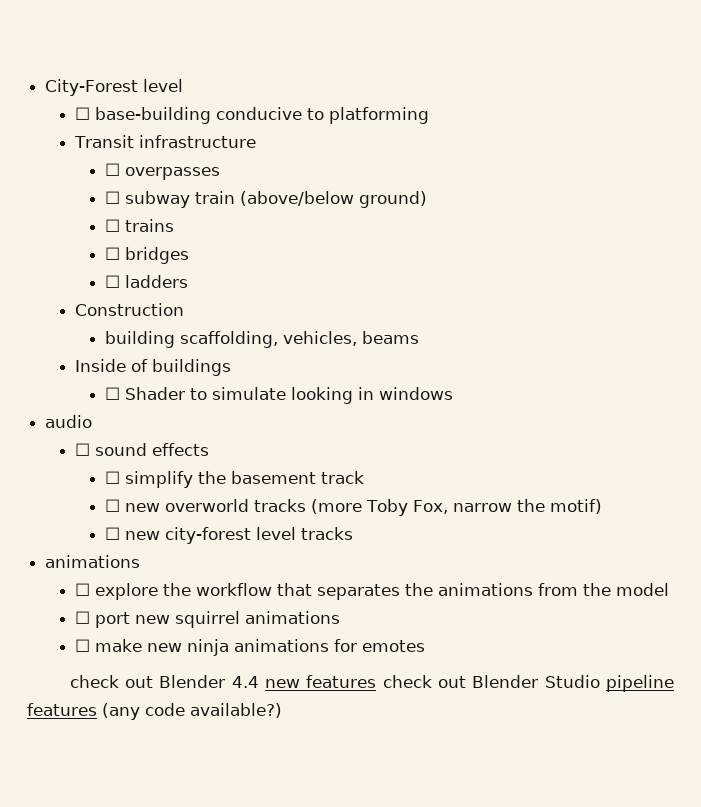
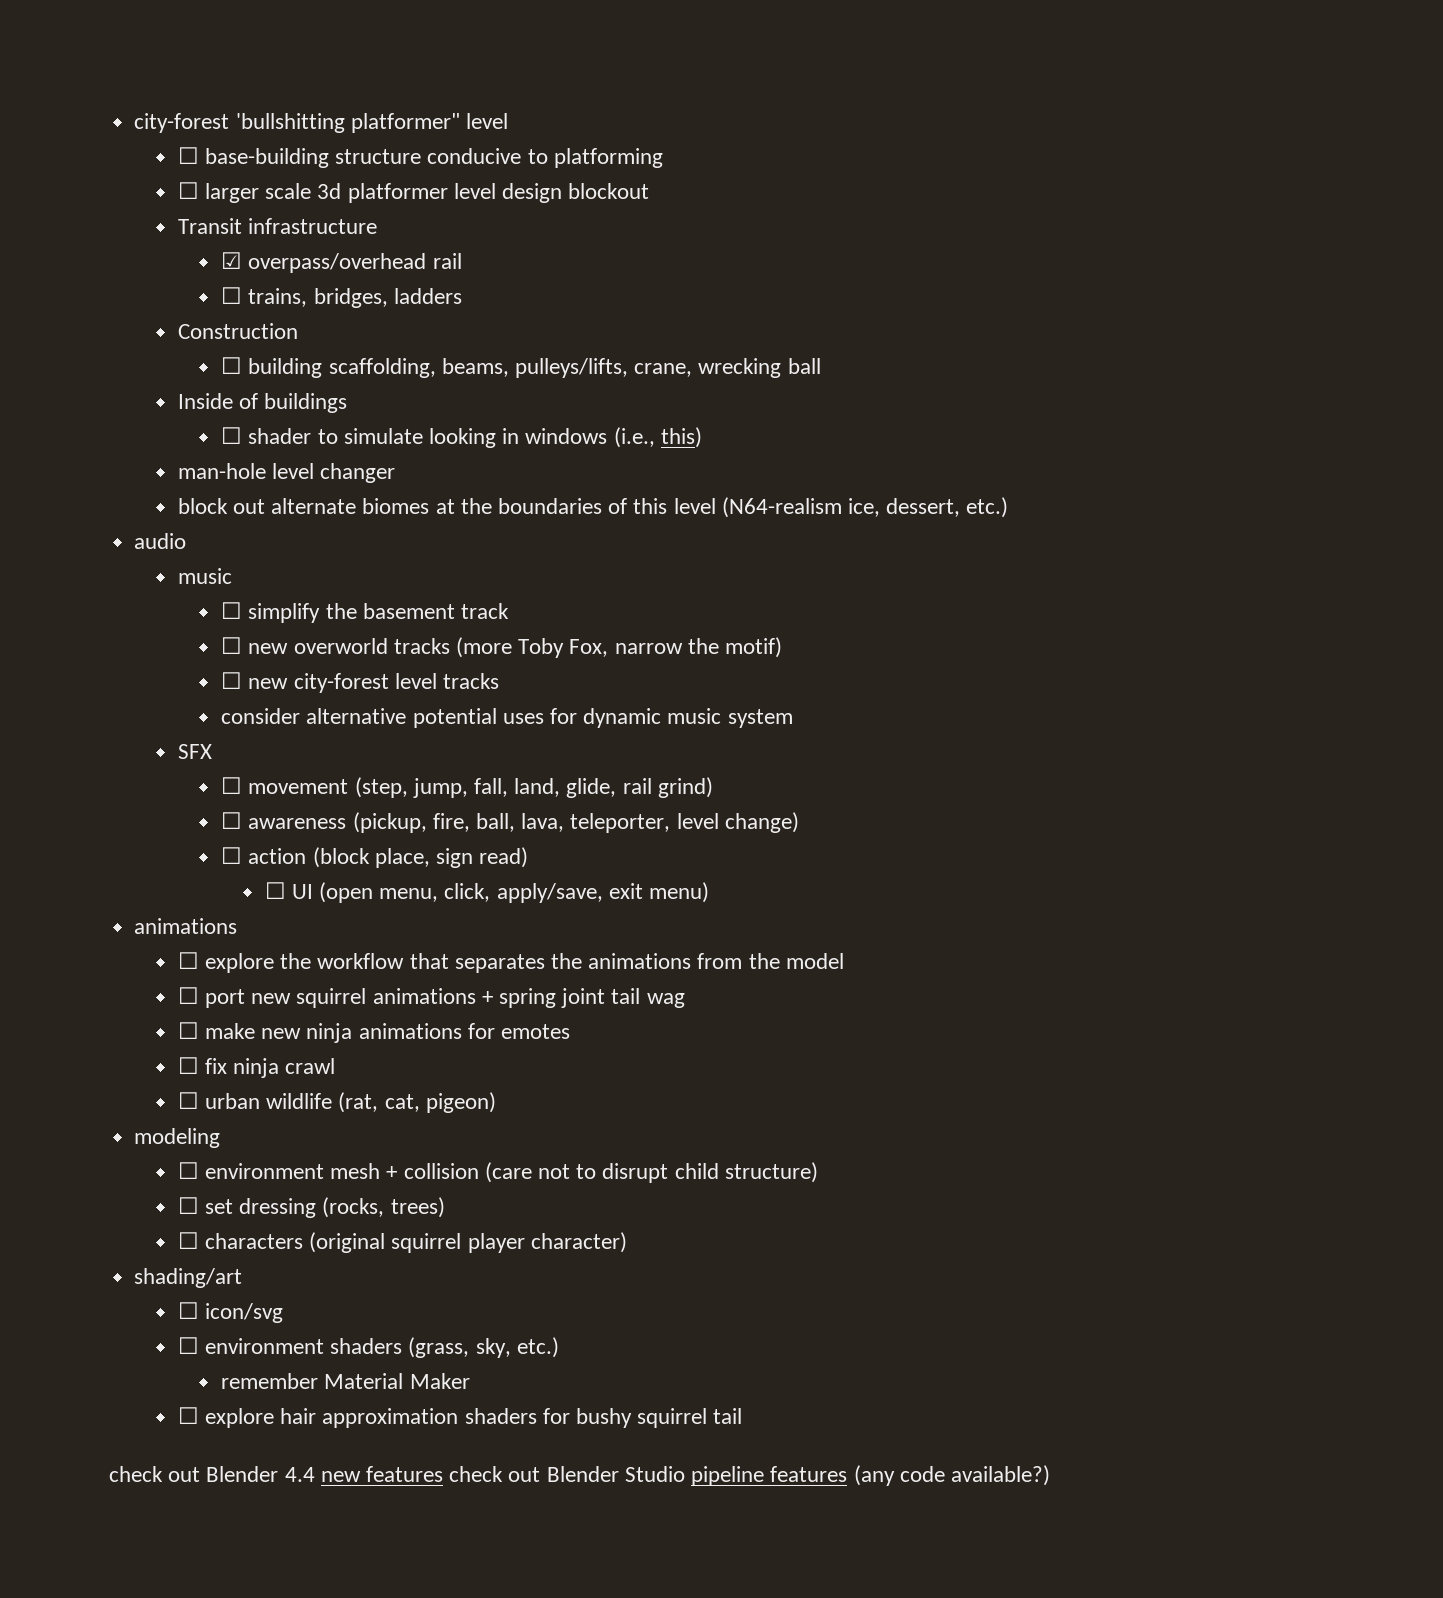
[45,79,139,96] City-Forest -> [134,113,460,133] city-forest 'bullshitting platformer"
(212, 115) none -> [335,149,422,164] structure
[74,135,257,148] [105,163,221,180] [105,191,428,208] [105,219,175,232] [105,247,190,264] [105,275,121,288] Transit infrastructure // ☐ overpasses // ☐ subway train (above/below ground) // ☐ trains // ☐ bridges // ☐ -> [177,182,650,203] [177,218,377,234] [221,252,462,273] [221,287,388,308] ☐ larger scale 3d platformer level design blockout // Transit infrastructure // ☑ overpass/overhead rail // ☐ trains, bridges,
(185, 309) none -> [221,357,243,374] ☐
[283,331,420,346] vehicles, beams -> [441,358,821,378] beams, pulleys/lifts, crane, wrecking ball
[125,387,186,400] Shader -> [248,428,312,444] shader
[45,415,93,428] [75,443,210,456] // audio // ☐ sound effects -> [613,427,702,448] [177,463,396,483] [177,497,1009,518] [134,533,187,549] [177,568,232,584] (i.e., this) // man-hole level changer // block out alternate biomes at the boundaries of this level (N64-realism ice, dessert, etc.) // audio // music
(354, 533) none -> [221,708,793,728] [177,744,212,759] [221,777,713,798] [221,812,799,833] [221,847,529,868] [264,882,710,903] // consider alternative potential uses for dynamic music system // SFX // ☐ movement (step, jump, fall, land, glide, rail grind) // ☐ awareness (pickup, fire, ball, lava, teleporter, level change) // ☐ action (block place, sign read) // ☐ UI (open menu, click, apply/save, exit menu)
(341, 617) none -> [481,988,685,1008] + spring joint tail wag
(426, 646) none -> [177,1057,336,1078] [177,1092,496,1113] [134,1128,221,1148] [177,1162,818,1183] [177,1197,445,1218] [177,1232,627,1253] [134,1268,243,1288] [177,1302,283,1323] [177,1337,559,1358] [221,1373,470,1389] [177,1407,743,1428] // ☐ fix ninja crawl // ☐ urban wildlife (rat, cat, pigeon) // modeling // ☐ environment mesh + collision (care not to disrupt child structure) // ☐ set dressing (rocks, trees) // ☐ characters (original squirrel player character) // shading/art // ☐ icon/svg // ☐ environment shaders (grass, sky, etc.) // remember Material Maker // ☐ explore hair approximation shaders for bushy squirrel tail

